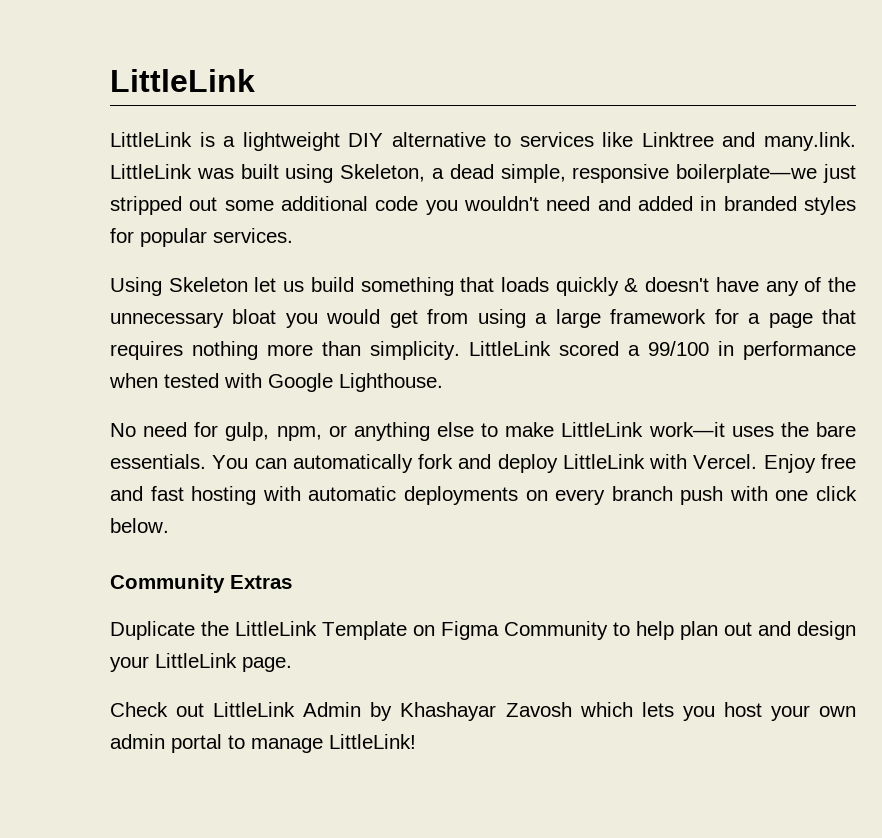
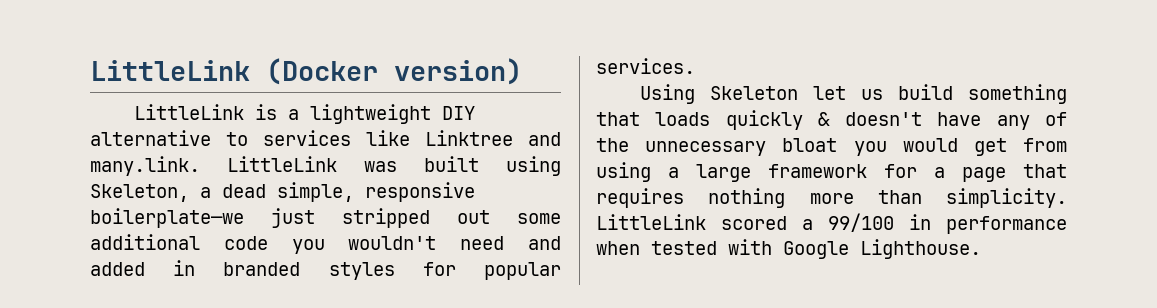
[110,69,255,92] LittleLink -> [90,58,522,85] LittleLink (Docker version)
[110,422,856,441] [110,454,856,473] [110,486,858,505] [110,518,169,533] [110,574,292,593] [110,621,856,640] [110,653,292,672] [110,702,857,721] [110,734,416,753] // No need for gulp, npm, or anything else to make LittleLink work—it uses the bare essentials. You can automatically fork and deploy LittleLink with Vercel. Enjoy free and fast hosting with automatic deployments on every branch push with one click below. // Community Extras // Duplicate the LittleLink Template on Figma Community to help plan out and design your LittleLink page. // Check out LittleLink Admin by Khashayar Zavosh which lets you host your own admin portal to manage LittleLink! -> (981, 249) none

